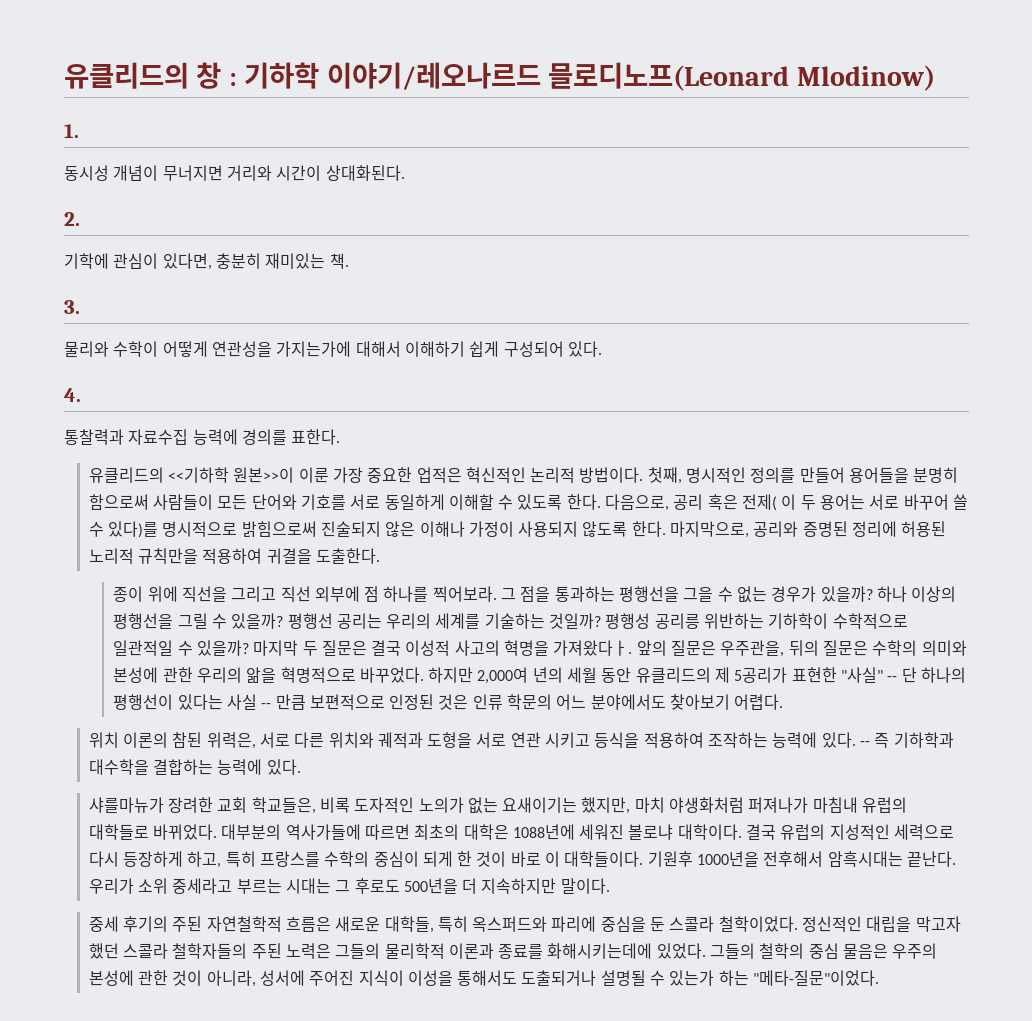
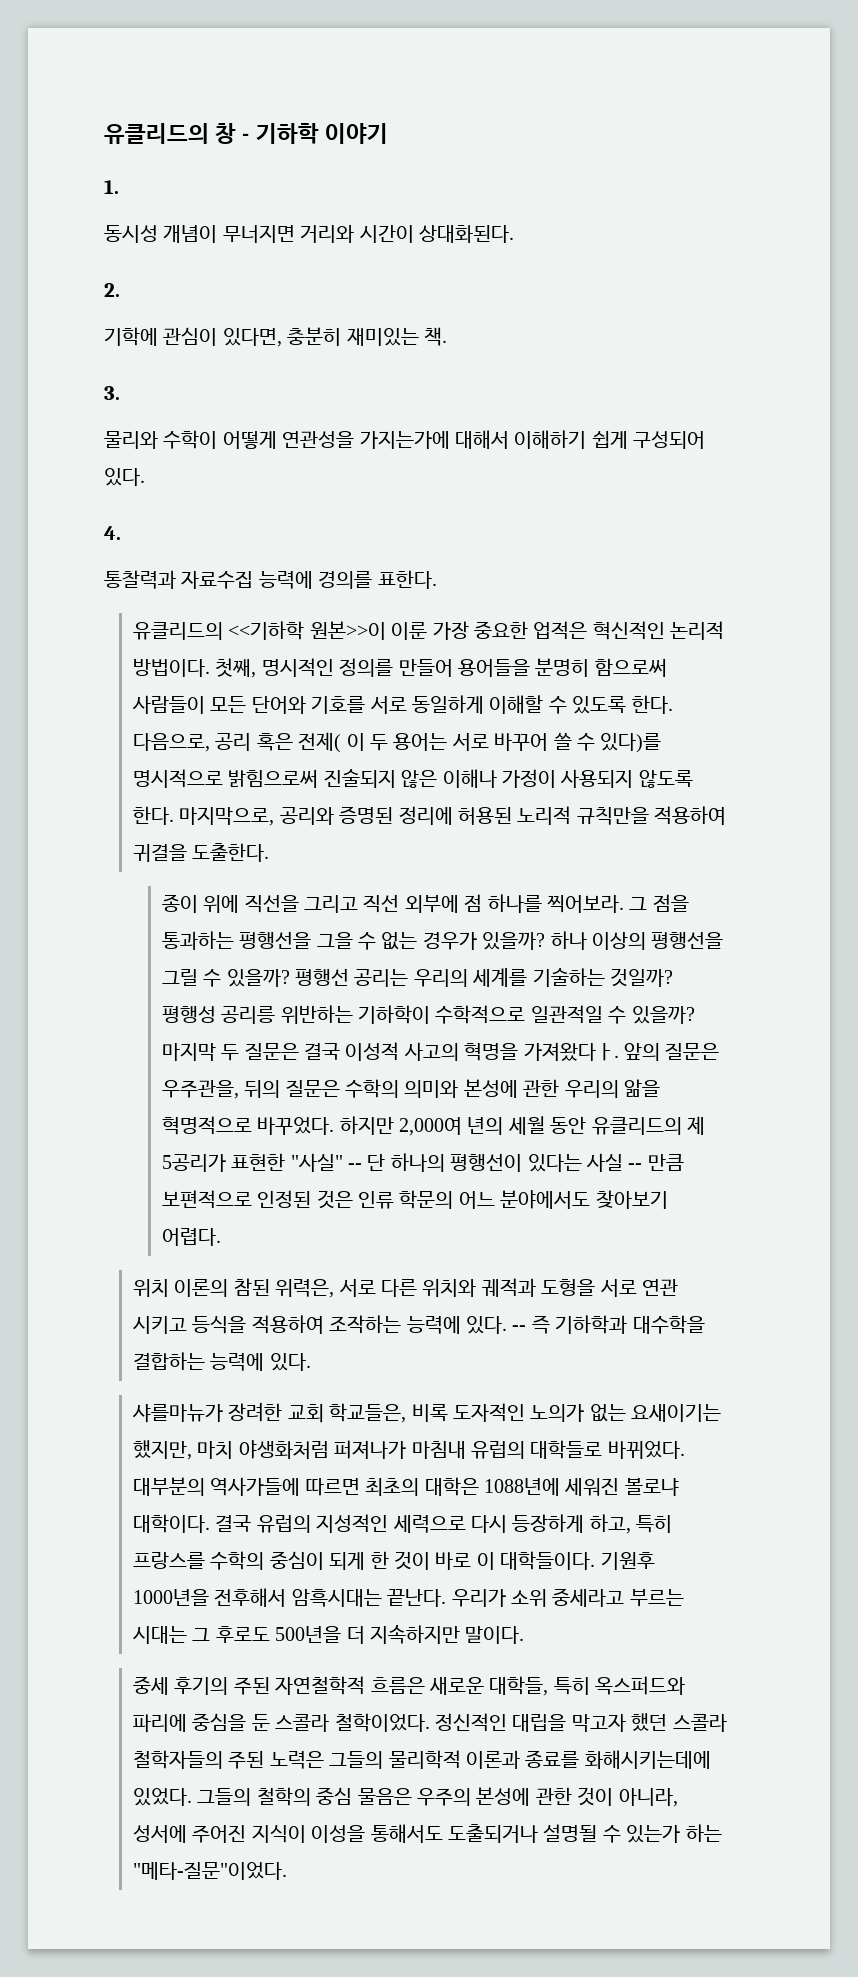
[228,62,935,91] : 기하학 이야기/레오나르드 믈로디노프(Leonard Mlodinow) -> [242,123,388,144] - 기하학 이야기

